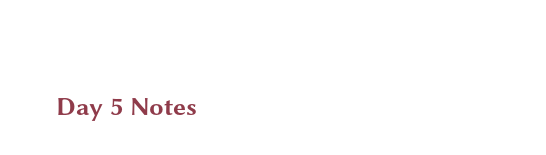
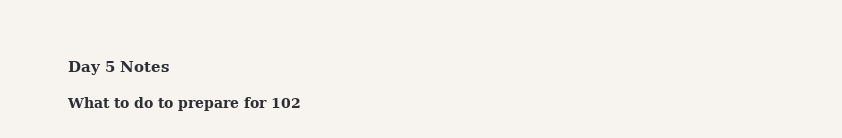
(198, 106) none -> [67,97,301,111] // What to do to prepare for 102

